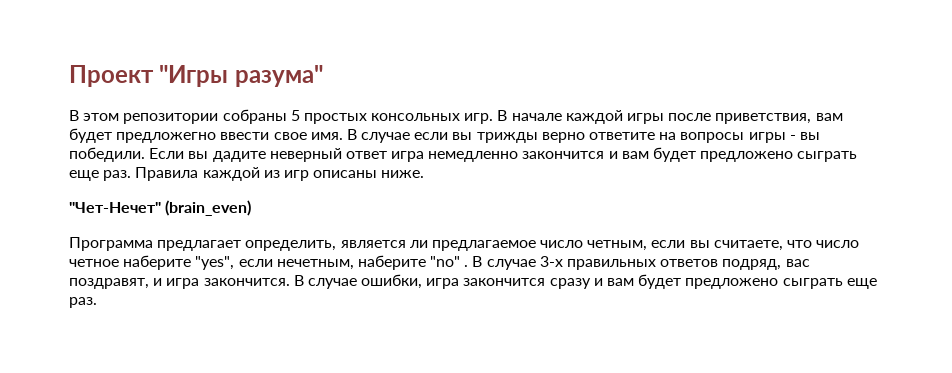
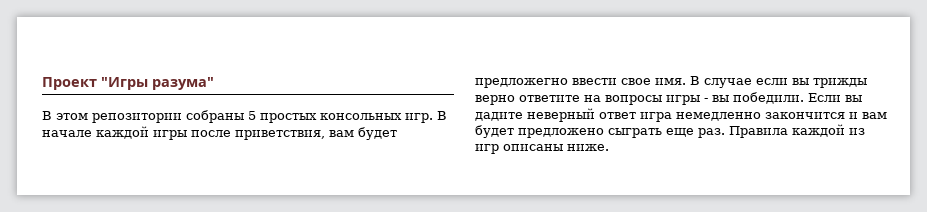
[69,200,252,216] [69,237,860,251] [69,255,810,270] [69,274,877,289] [69,297,97,308] // "Чет-Нечет" (brain_even) // Программа предлагает определить, является ли предлагаемое число четным, если вы считаете, что число четное наберите "yes", если нечетным, наберите "no" . В случае 3-х правильных ответов подряд, вас поздравят, и игра закончится. В случае ошибки, игра закончится сразу и вам будет предложено сыграть еще раз. -> (609, 147) none

